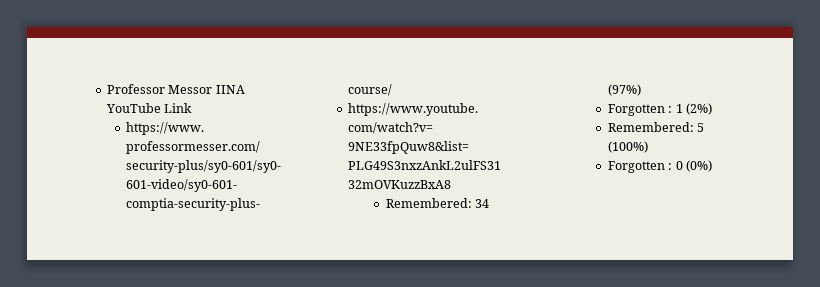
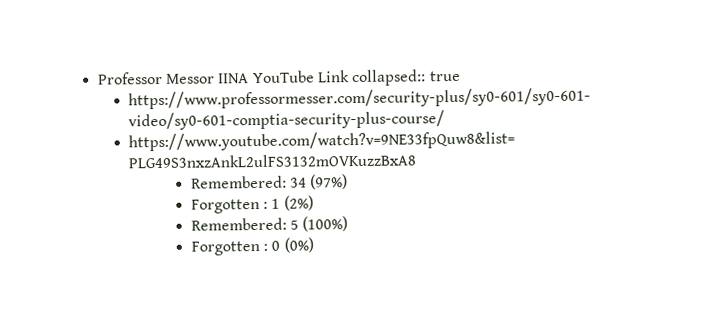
(193, 108) none -> [352,69,461,87] collapsed:: true

